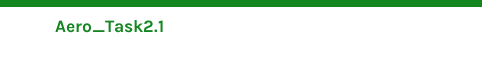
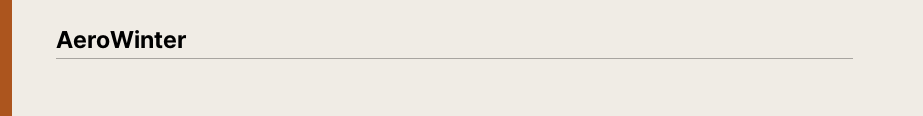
[55,20,164,33] Aero_Task2.1 -> [56,30,187,49] AeroWinter

